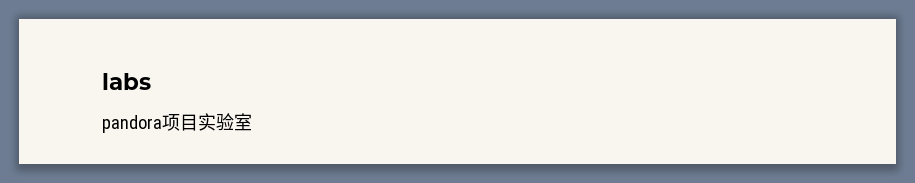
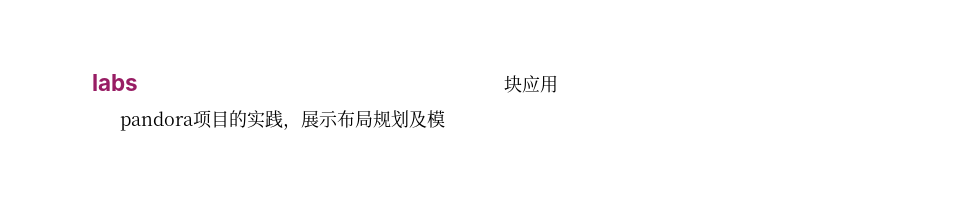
[198,113,252,131] 实验室 -> [229,110,446,130] [504,75,558,93] 的实践，展示布局规划及模块应用

